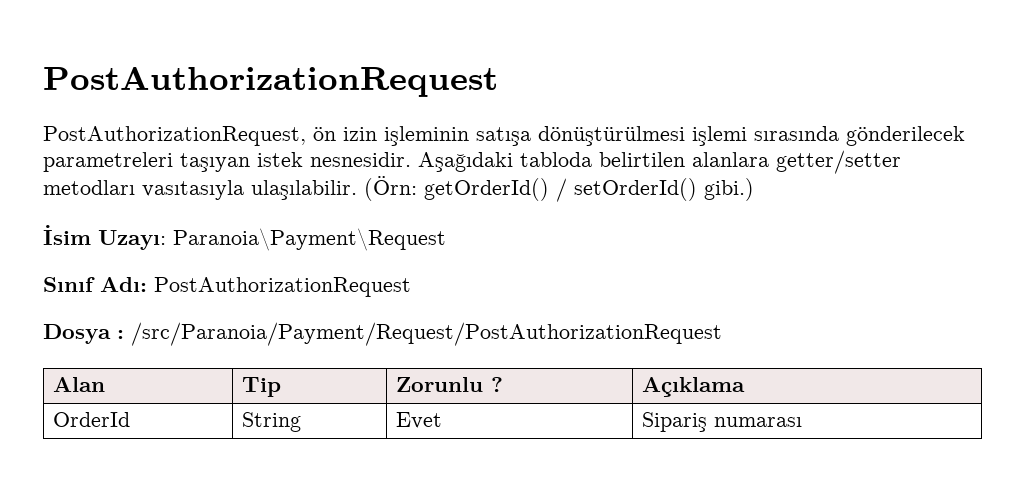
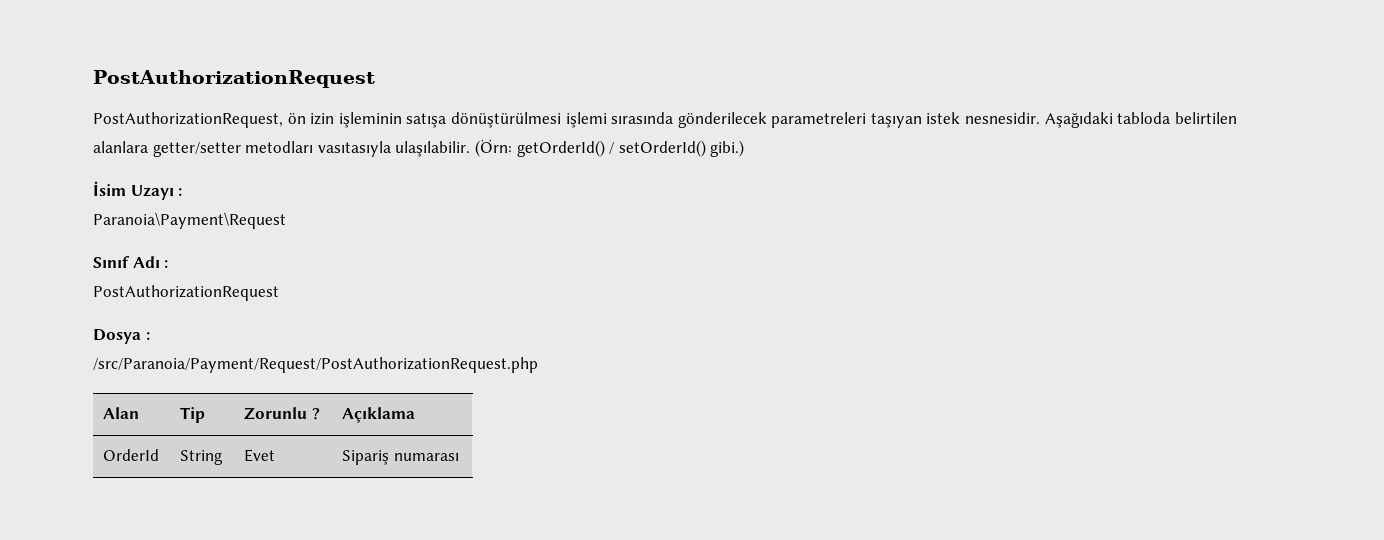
[98,230,166,250] Uzayı: -> [130,185,183,200] Uzayı : //
[100,277,147,292] Adı: -> [132,256,169,268] Adı : //
[131,322,722,346] /src/Paranoia/Payment/Request/PostAuthorizationRequest -> [93,357,538,373] // /src/Paranoia/Payment/Request/PostAuthorizationRequest.php

